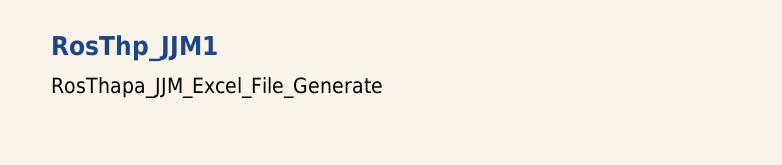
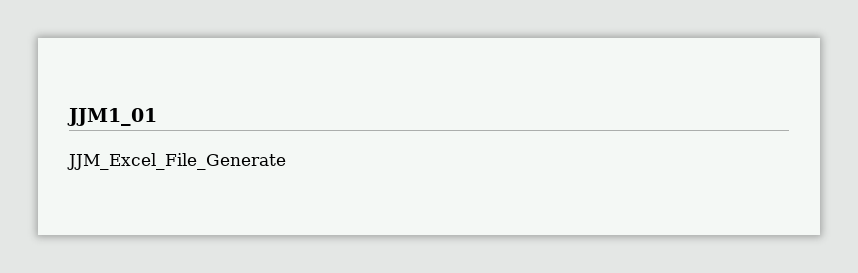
[51,35,218,62] [51,77,383,98] RosThp_JJM1 // RosThapa_JJM_Excel_File_Generate -> [67,108,157,126] [67,153,286,170] JJM1_01 // JJM_Excel_File_Generate

